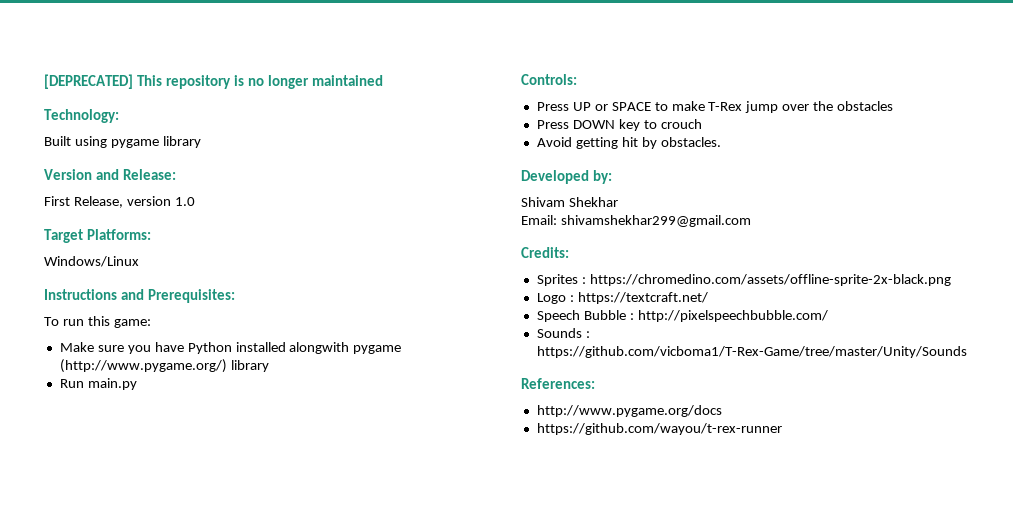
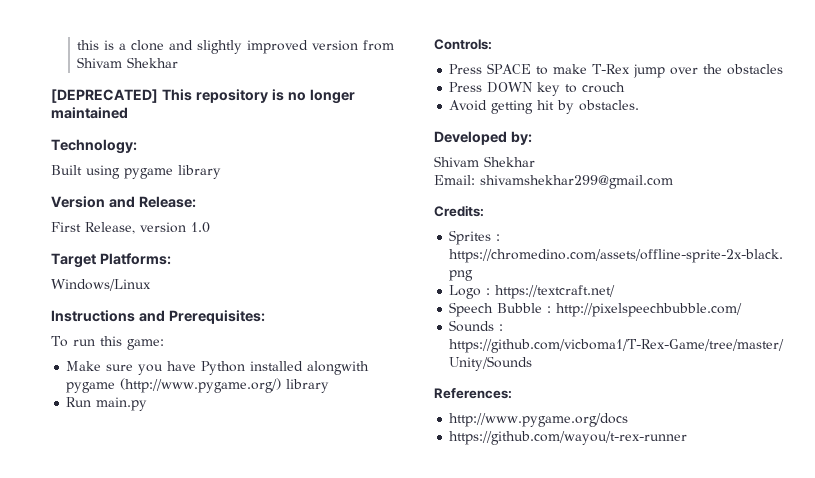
(44, 81) none -> [77,40,395,54] [77,57,179,68] this is a clone and slightly improved version from Shivam Shekhar //
[572,102,608,111] UP or -> (483, 69) none

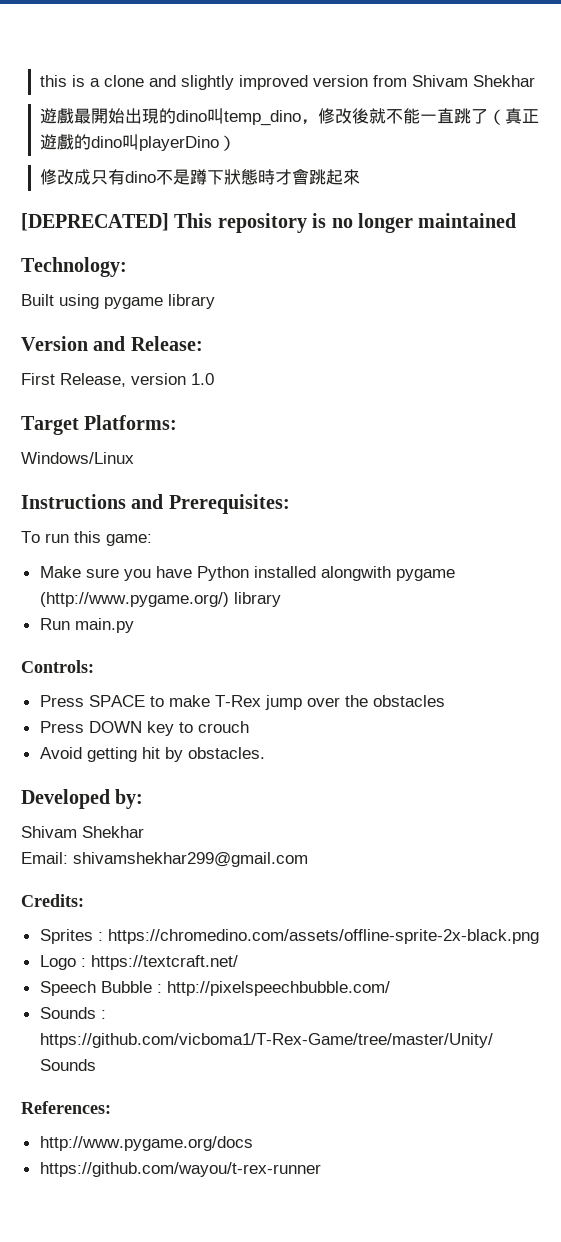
(179, 62) none -> [40,108,540,126] [40,134,237,151] [40,168,361,185] // 遊戲最開始出現的dino叫temp_dino，修改後就不能一直跳了（真正遊戲的dino叫playerDino） // 修改成只有dino不是蹲下狀態時才會跳起來

